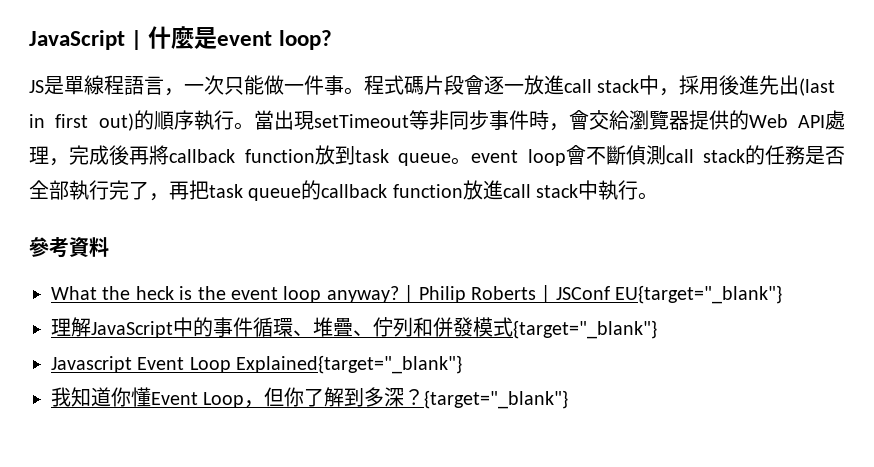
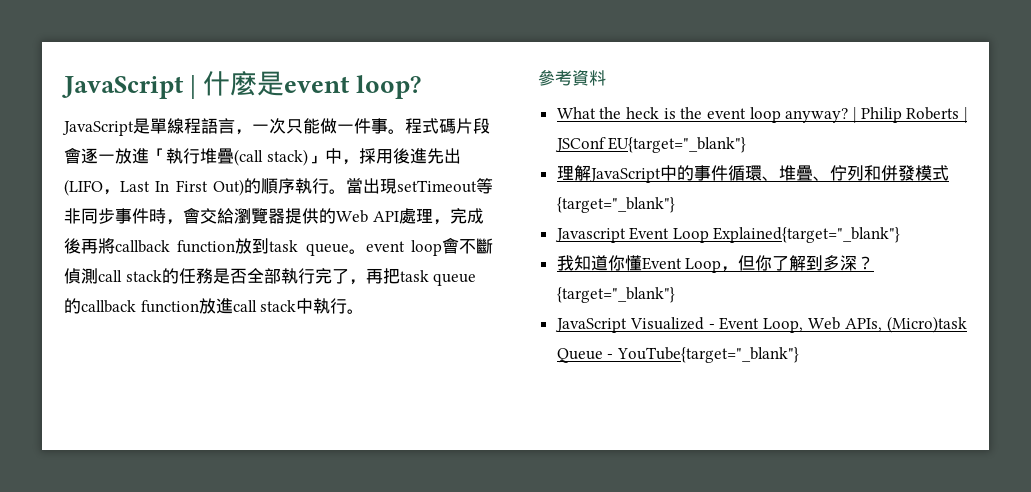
[29,80,44,93] JS -> [62,121,134,136] JavaScript
[564,75,836,96] [29,113,134,131] call stack中，採用後進先出(last in first out) -> [149,148,461,166] [64,179,245,196] 「執行堆疊(call stack)」中，採用後進先出(LIFO，Last In First Out)
(569, 399) none -> [554,316,967,333] [556,347,799,363] // JavaScript Visualized - Event Loop, Web APIs, (Micro)task Queue - YouTube{target="_blank"}

